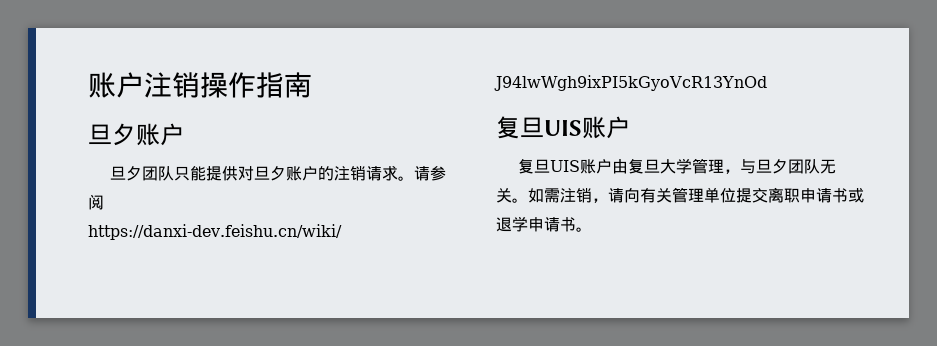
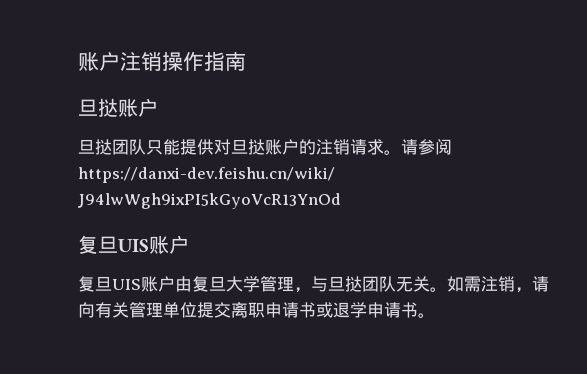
[112,123,136,146] 夕 -> [98,98,118,117] 挞
[126,166,143,181] 夕 -> [95,139,112,155] 挞
[270,166,287,181] 夕 -> [248,139,265,155] 挞
[772,159,789,174] 夕 -> [345,276,362,292] 挞

